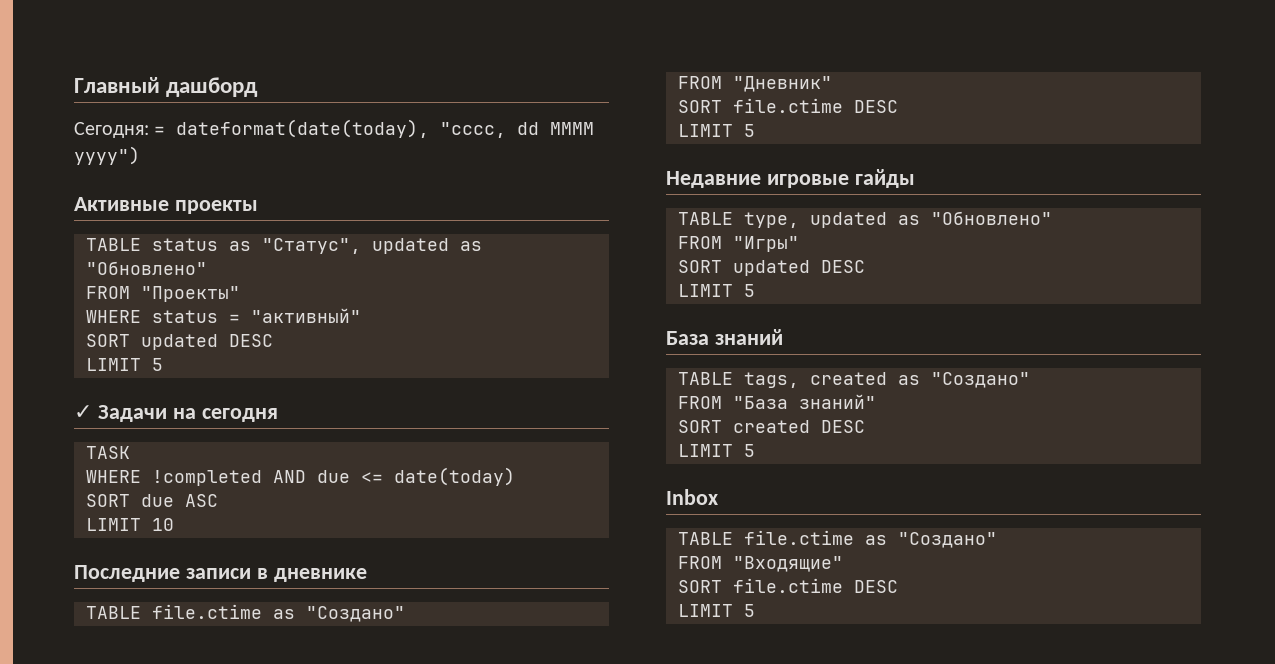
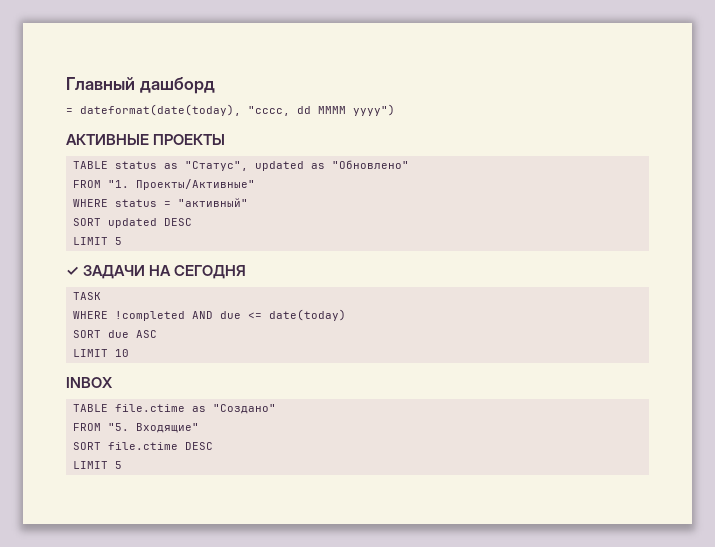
[74,122,149,138] Сегодня: -> (215, 85) none
[74,197,258,214] Активные проекты -> [66,134,226,145] АКТИВНЫЕ ПРОЕКТЫ
[141,286,240,302] "Проекты" -> [107,179,255,190] "1. Проекты/Активные"
[97,405,278,422] Задачи на сегодня -> [83,265,247,279] ЗАДАЧИ НА СЕГОДНЯ
[74,565,367,582] [86,604,405,622] [678,76,832,92] [678,98,898,113] [678,124,755,137] [666,169,915,188] [678,211,1052,228] [678,236,799,252] [678,260,865,276] [678,284,755,297] [666,329,783,345] [678,372,1030,388] [678,394,876,409] [678,420,865,433] [678,444,755,457] [666,489,718,505] [678,530,997,548] [678,556,843,572] [678,578,898,593] [678,604,755,617] Последние записи в дневнике // TABLE file.ctime as "Создано" // FROM "Дневник" // SORT file.ctime DESC // LIMIT 5 // Недавние игровые гайды // TABLE type, updated as "Обновлено" // FROM "Игры" // SORT updated DESC // LIMIT 5 // База знаний // TABLE tags, created as "Создано" // FROM "База знаний" // SORT created DESC // LIMIT 5 // Inbox // TABLE file.ctime as "Создано" // FROM "Входящие" // SORT file.ctime DESC // LIMIT 5 -> [66,377,113,388] [72,404,276,414] [72,423,199,433] [72,442,213,450] [72,461,122,469] INBOX // TABLE file.ctime as "Создано" // FROM "5. Входящие" // SORT file.ctime DESC // LIMIT 5

